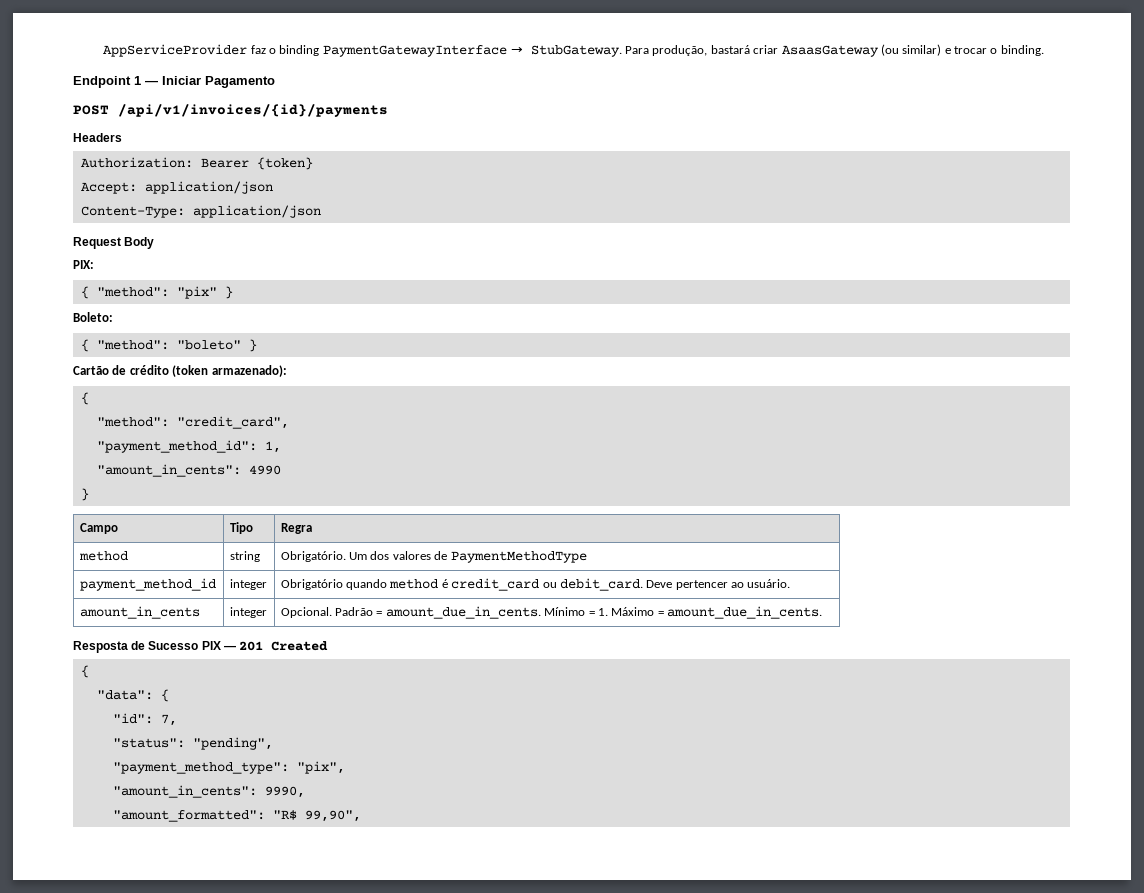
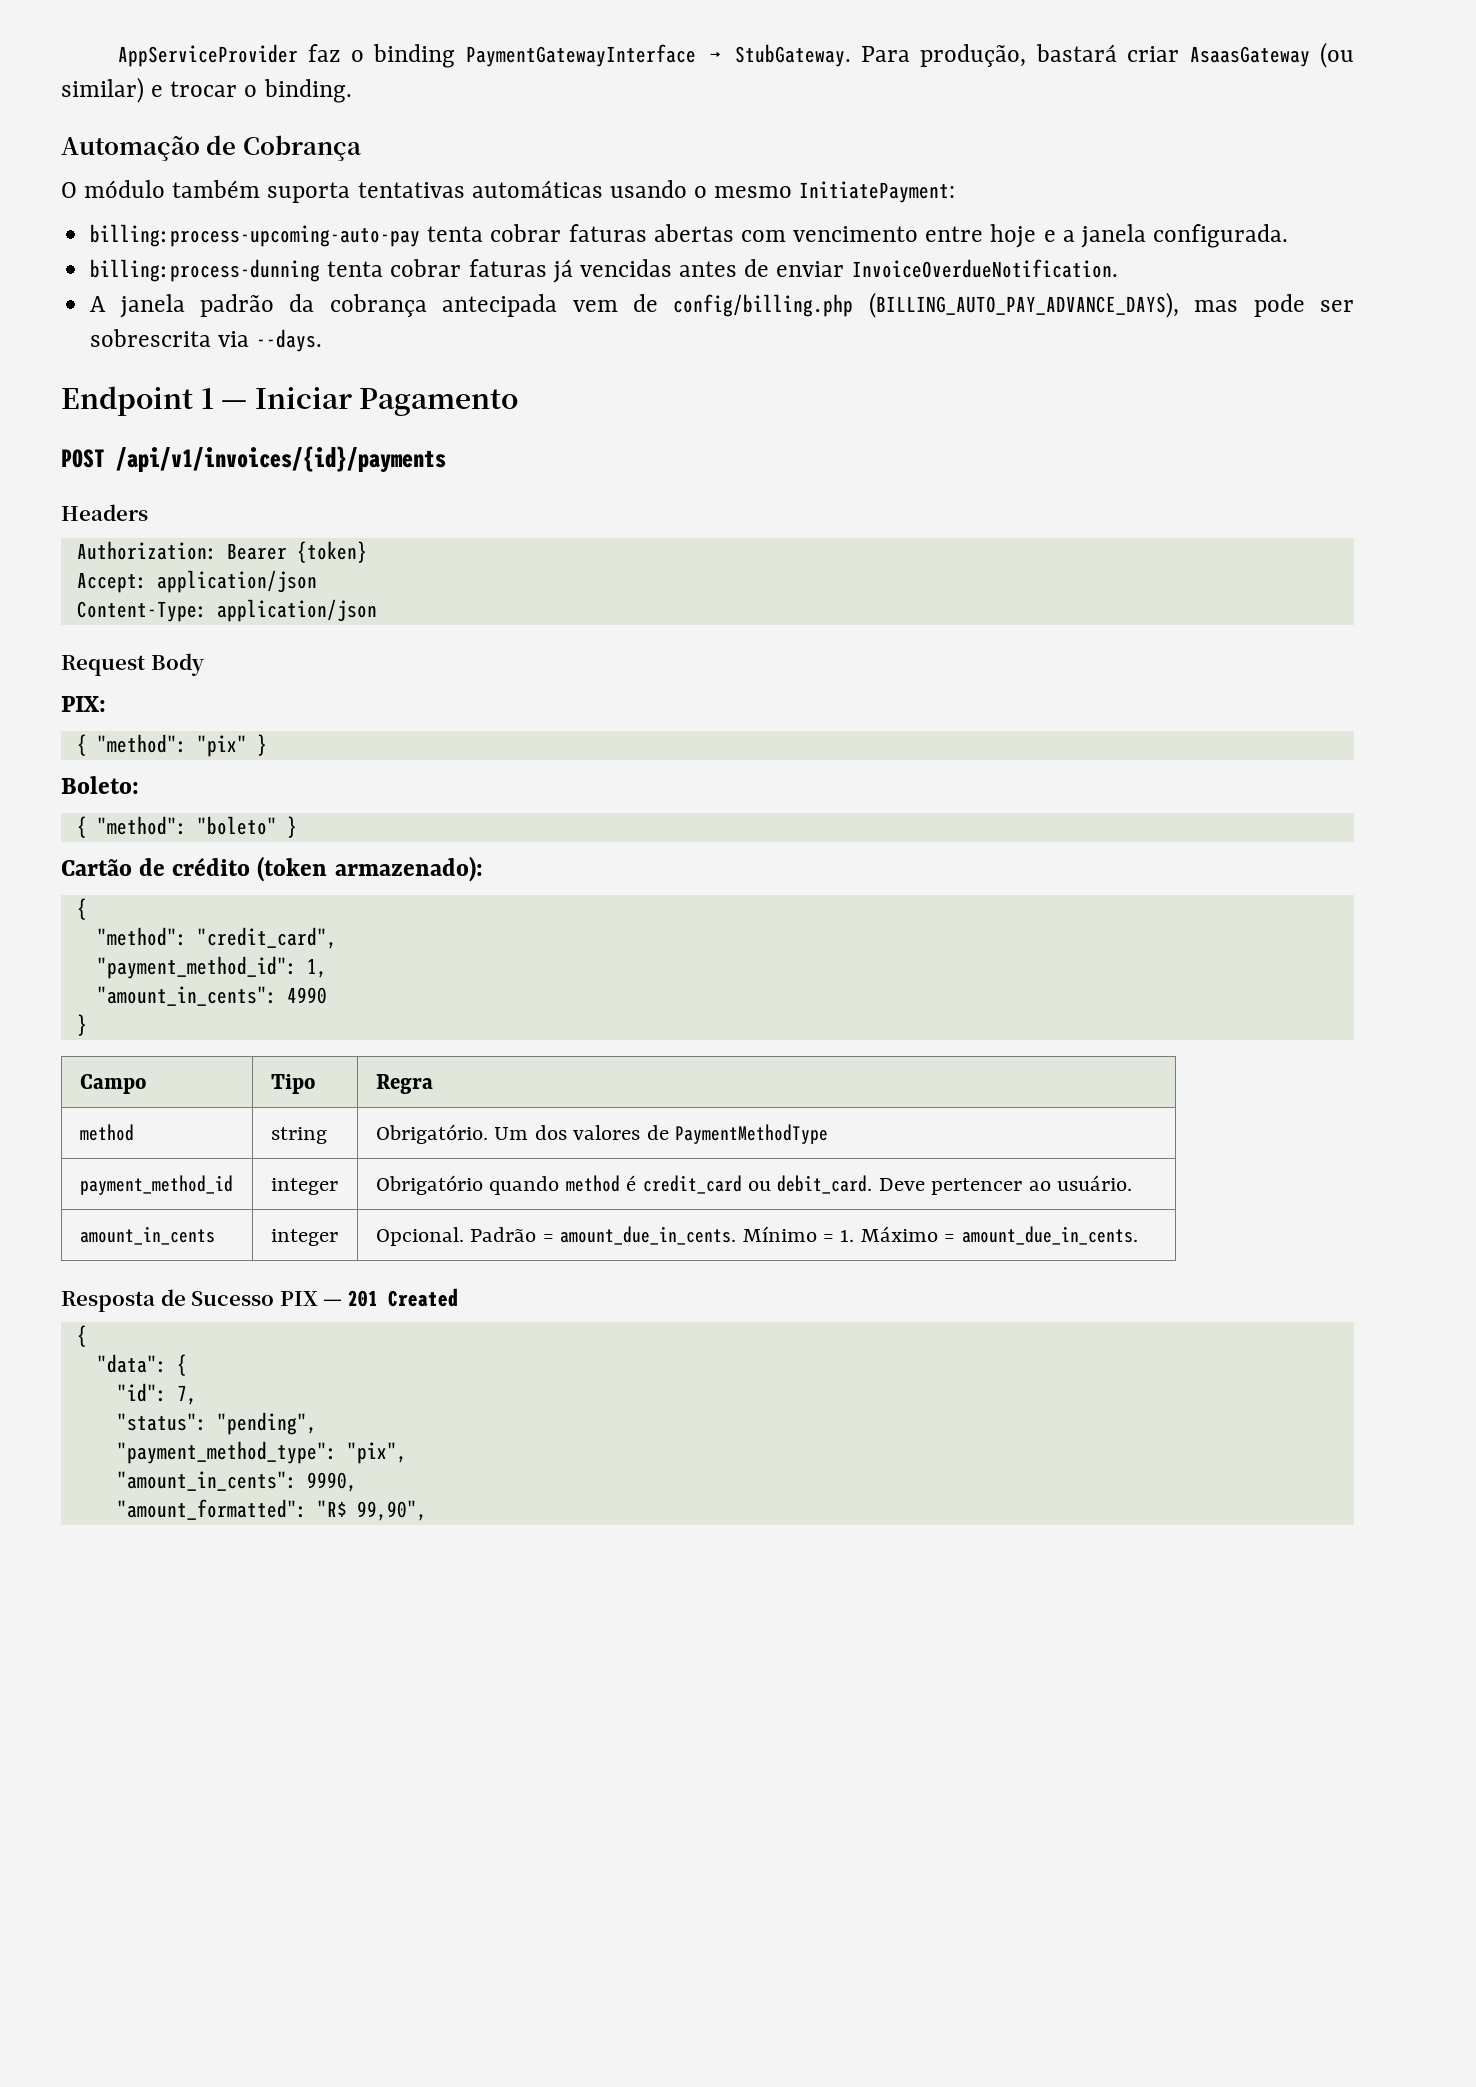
(1044, 50) none -> [61,135,361,161] [61,180,956,203] [90,224,1289,248] [90,259,1118,283] [90,292,1355,318] [90,329,323,352] // Automação de Cobrança // O módulo também suporta tentativas automáticas usando o mesmo InitiatePayment: // billing:process-upcoming-auto-pay tenta cobrar faturas abertas com vencimento entre hoje e a janela configurada. // billing:process-dunning tenta cobrar faturas já vencidas antes de enviar InvoiceOverdueNotification. // A janela padrão da cobrança antecipada vem de config/billing.php (BILLING_AUTO_PAY_ADVANCE_DAYS), mas pode ser sobrescrita via --days.

